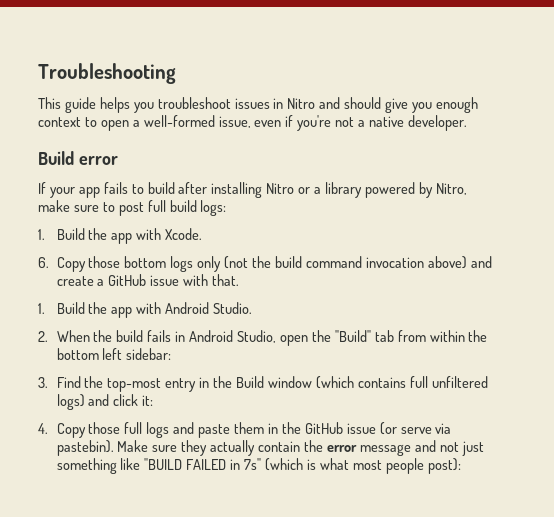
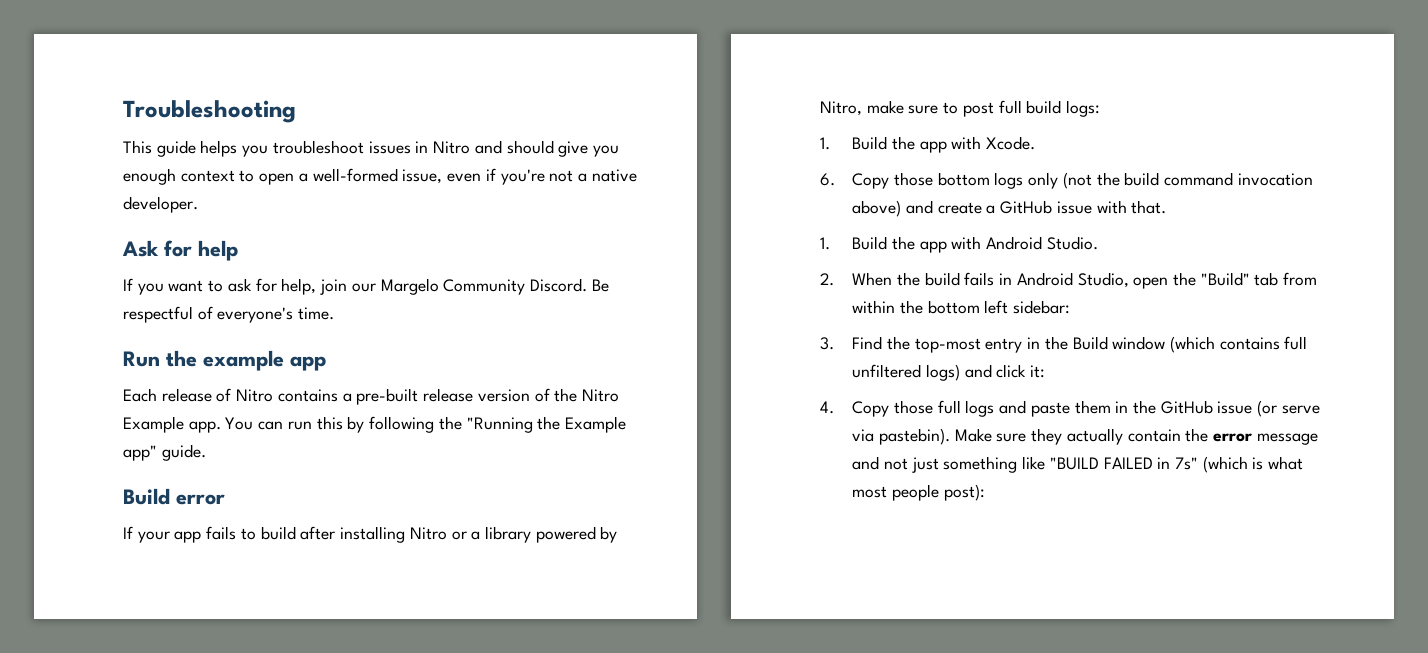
(467, 123) none -> [122,240,238,261] [123,278,609,295] [123,306,335,323] [123,350,326,371] [123,388,619,405] [123,416,626,433] [123,444,206,461] // Ask for help // If you want to ask for help, join our Margelo Community Discord. Be respectful of everyone's time. // Run the example app // Each release of Nitro contains a pre-built release version of the Nitro Example app. You can run this by following the "Running the Example app" guide.

